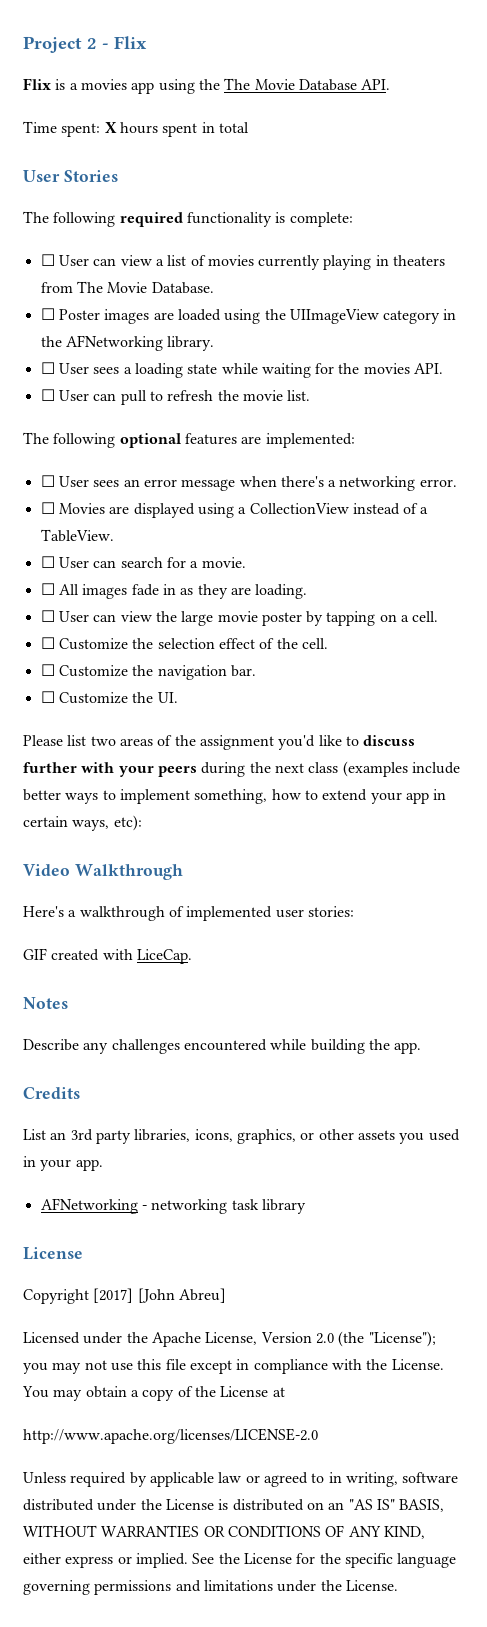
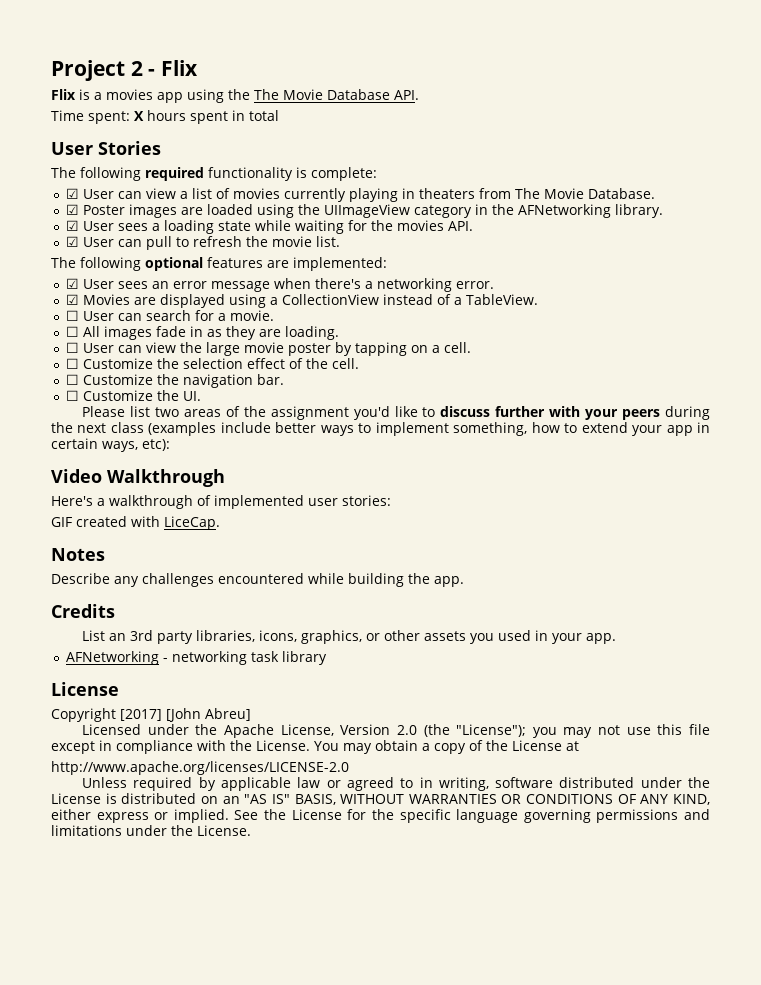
[40,254,55,266] ☐ -> [65,188,79,199] ☑
[40,308,55,320] ☐ -> [65,204,79,215] ☑
[40,362,55,374] ☐ -> [65,220,79,231] ☑
[40,389,55,401] ☐ -> [65,236,79,247] ☑
[40,475,55,487] ☐ -> [65,278,79,289] ☑
[40,502,55,514] ☐ -> [65,294,79,305] ☑

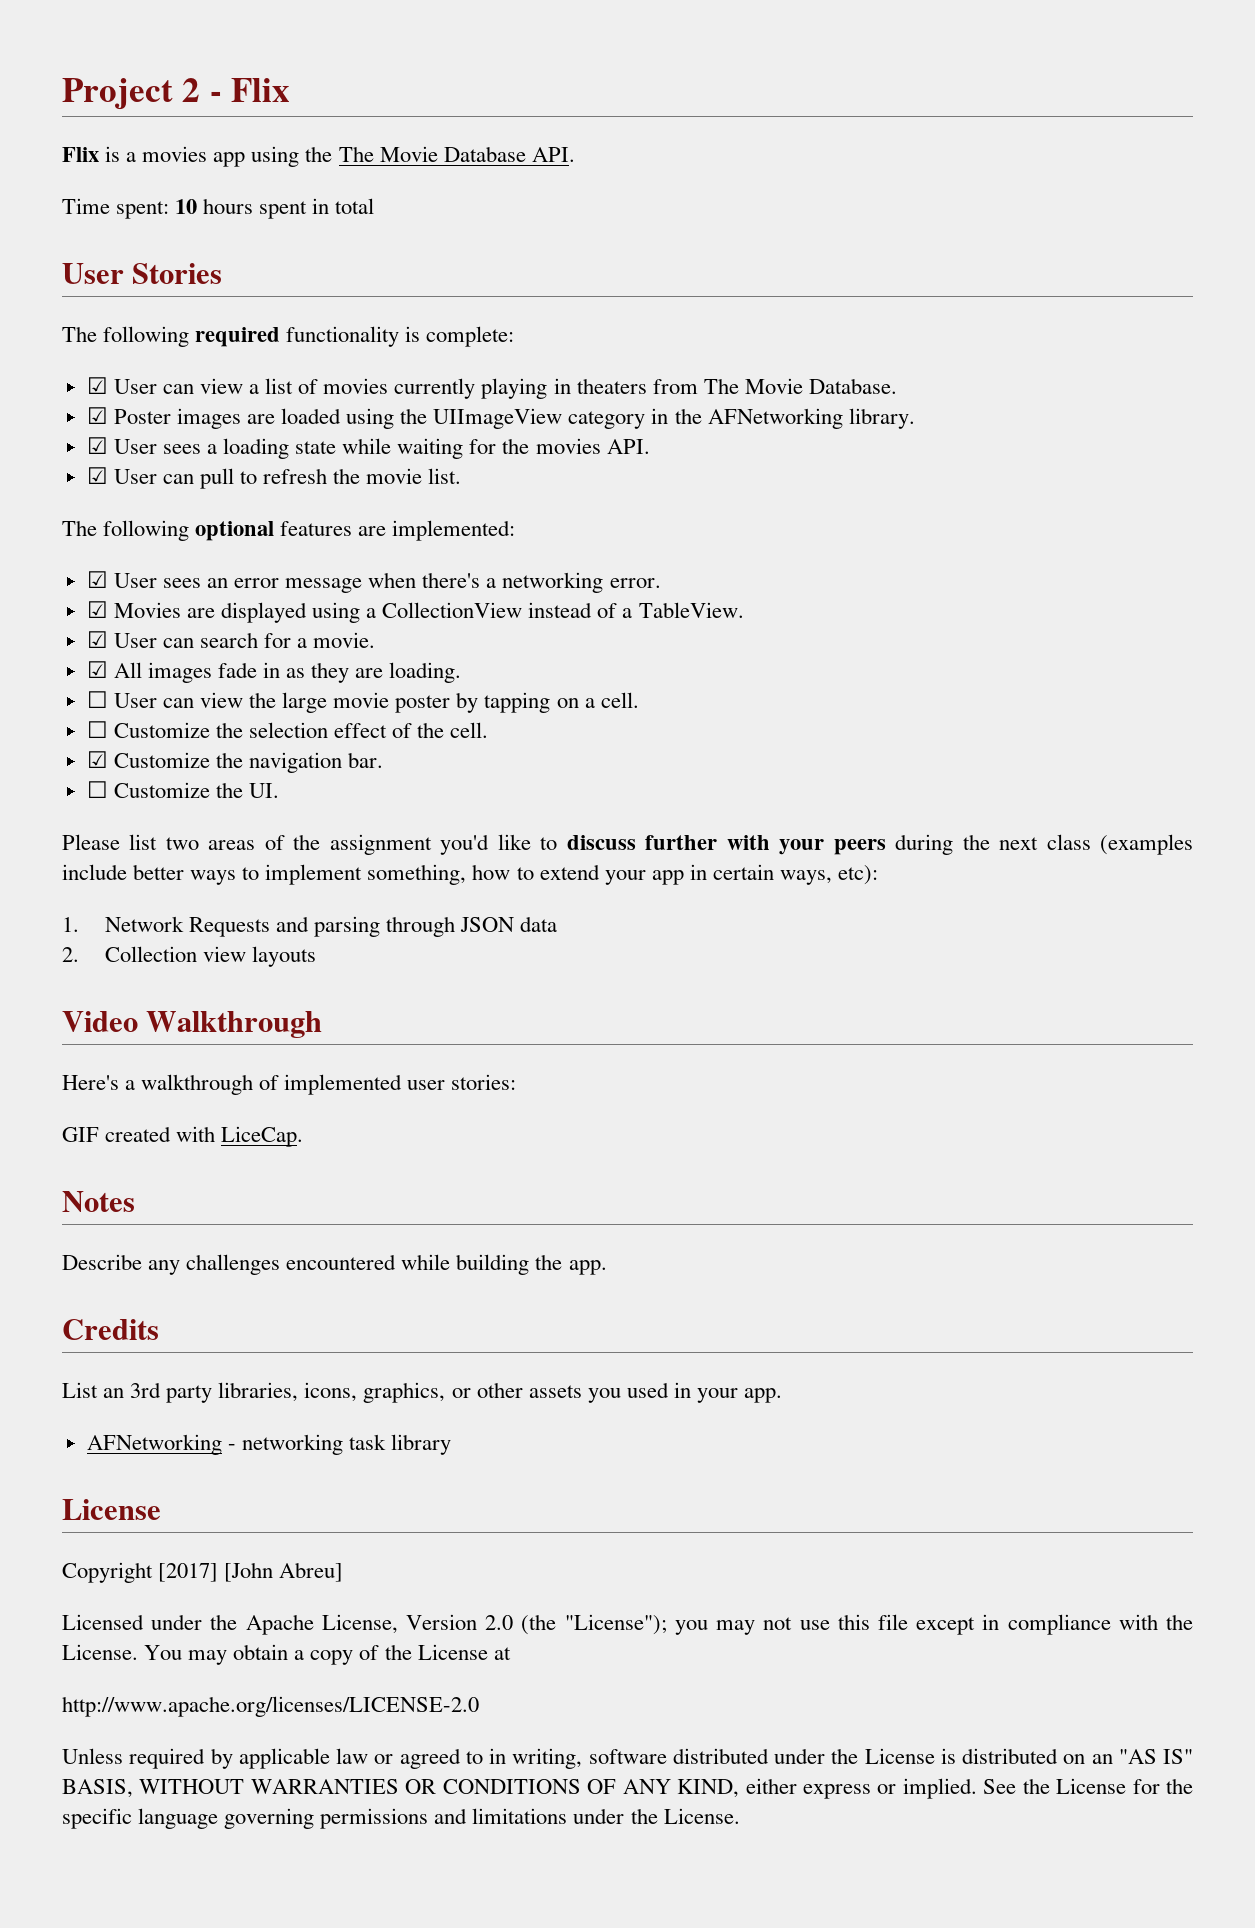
[134,111,144,121] X -> [175,199,198,214] 10
[65,310,79,321] ☐ -> [86,631,108,648] ☑
[65,326,79,337] ☐ -> [86,661,108,678] ☑
[65,374,79,385] ☐ -> [86,751,108,768] ☑
(170, 445) none -> [62,916,558,937] [62,946,317,967] // 1. Network Requests and parsing through JSON data // 2. Collection view layouts

